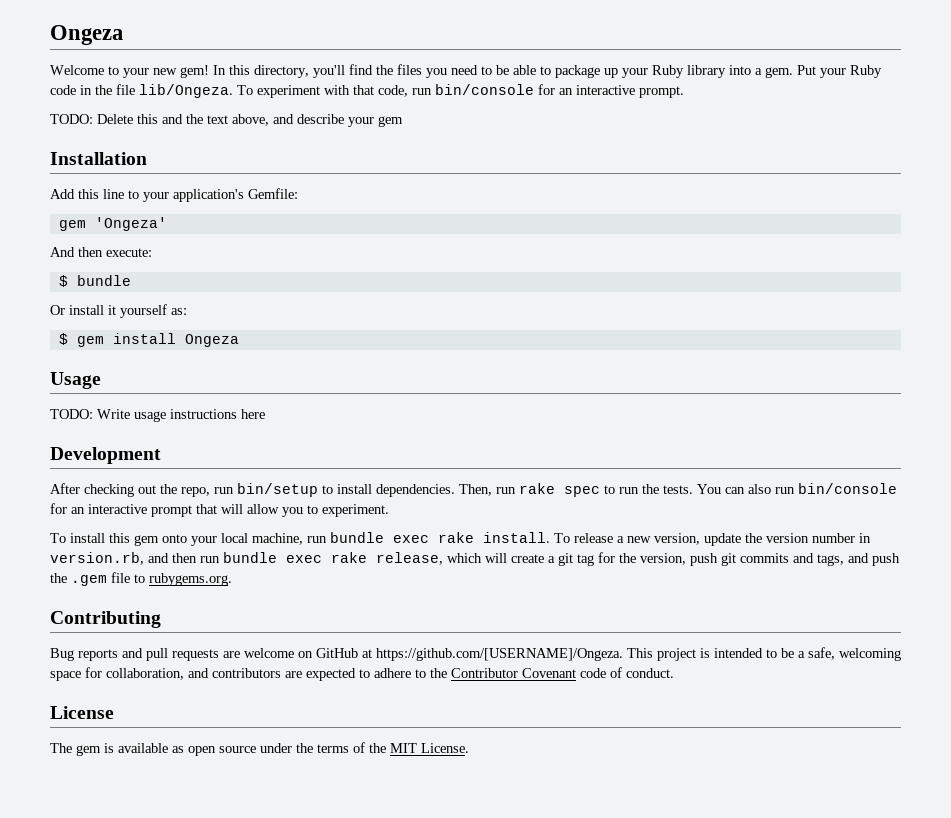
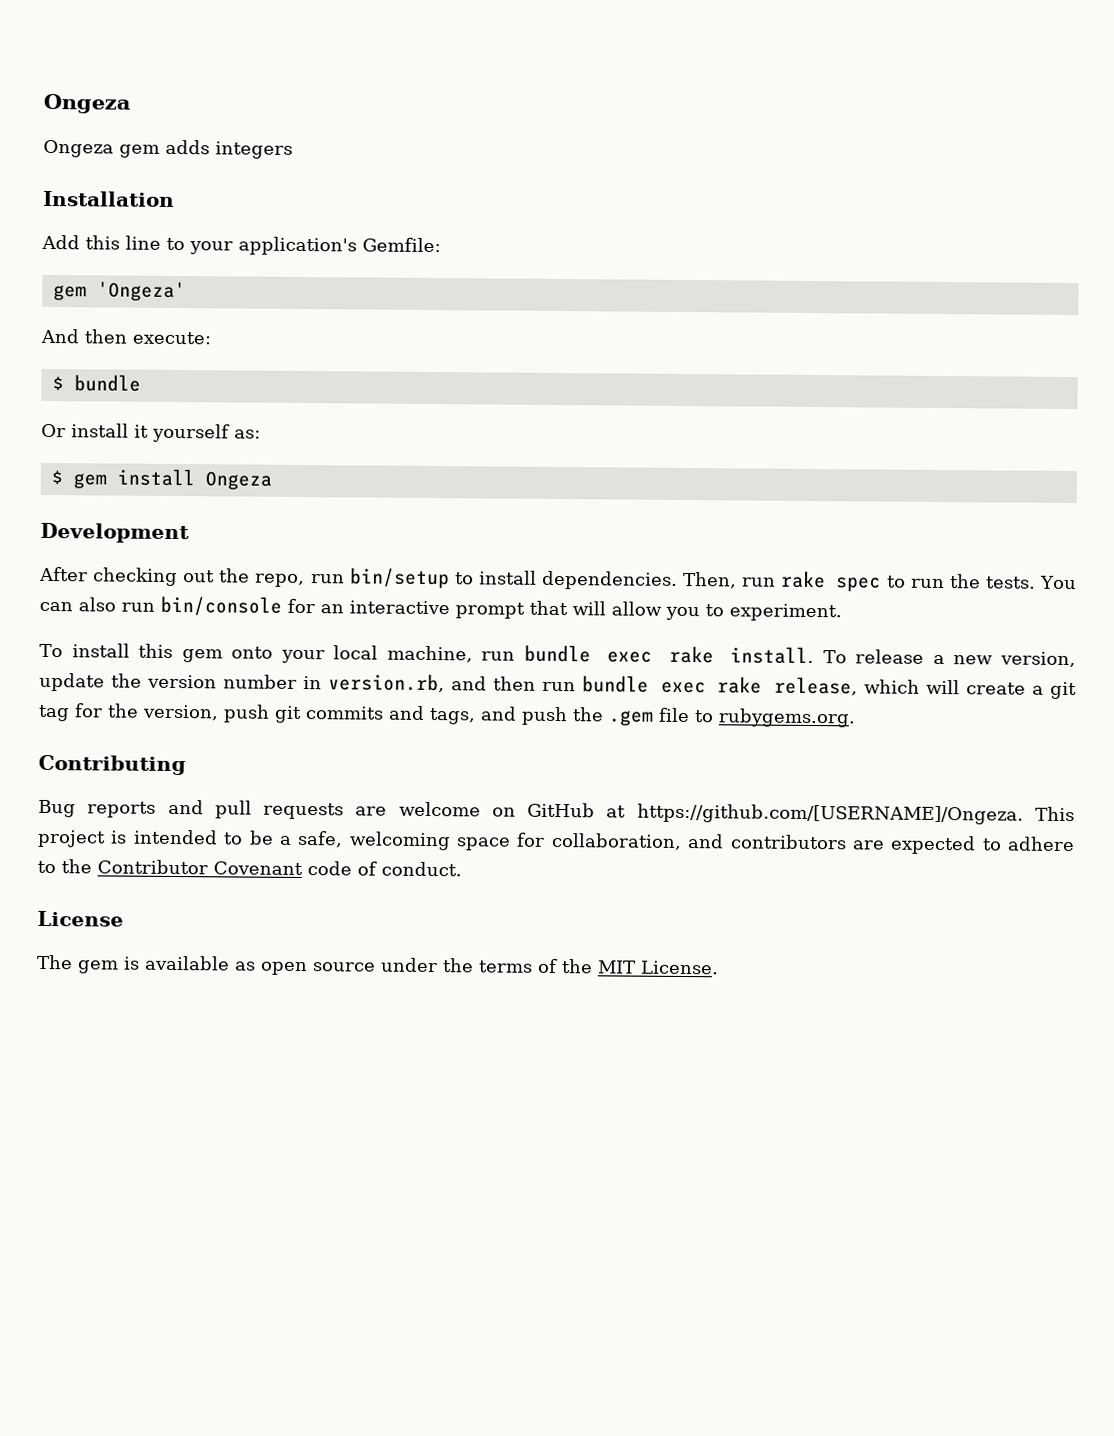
[50,25,123,45] [50,64,882,78] [50,84,684,98] [50,114,403,127] Ongeza // Welcome to your new gem! In this directory, you'll find the files you need to be able to package up your Ruby library into a gem. Put your Ruby code in the file lib/Ongeza. To experiment with that code, run bin/console for an interactive prompt. // TODO: Delete this and the text above, and describe your gem -> [43,93,131,114] [43,139,293,159] Ongeza // Ongeza gem adds integers
[50,372,101,389] [50,409,265,422] // Usage // TODO: Write usage instructions here -> (272, 480) none

